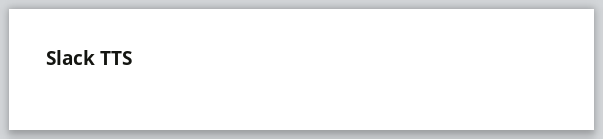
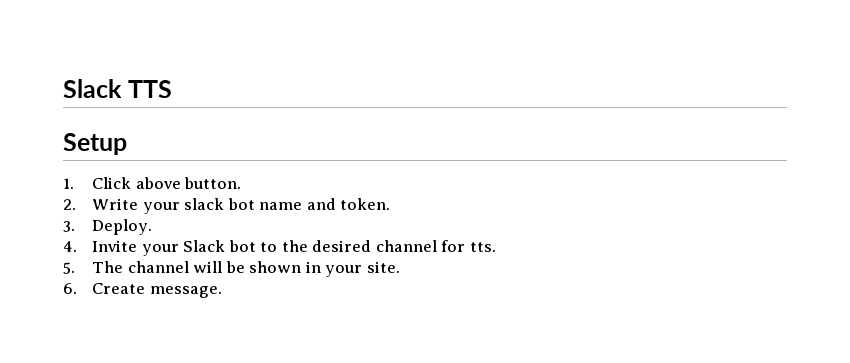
(133, 58) none -> [63,133,127,155] [63,177,242,189] [63,198,391,214] [63,219,153,235] [63,240,496,256] [63,261,400,277] [63,283,222,298] // Setup // 1. Click above button. // 2. Write your slack bot name and token. // 3. Deploy. // 4. Invite your Slack bot to the desired channel for tts. // 5. The channel will be shown in your site. // 6. Create message.

